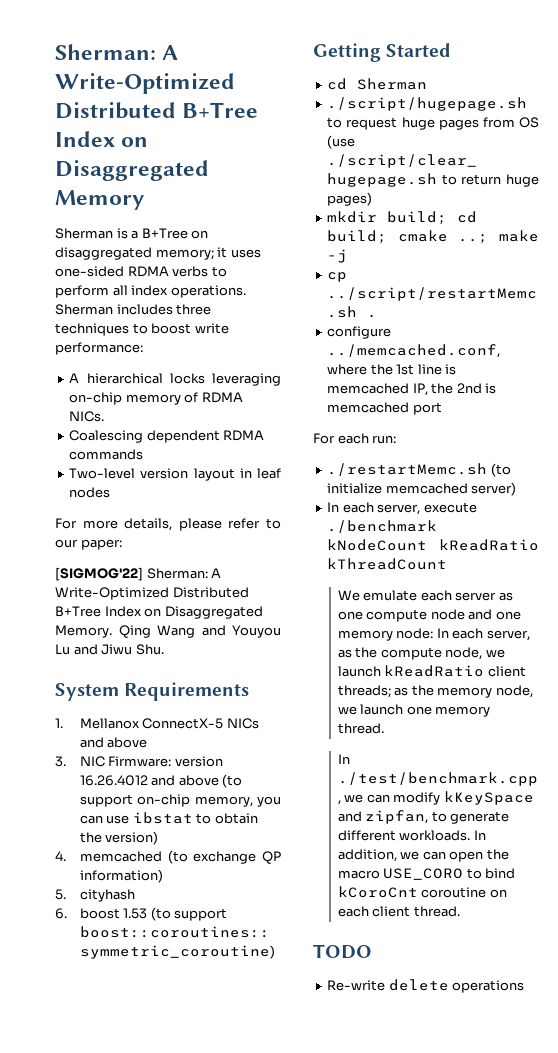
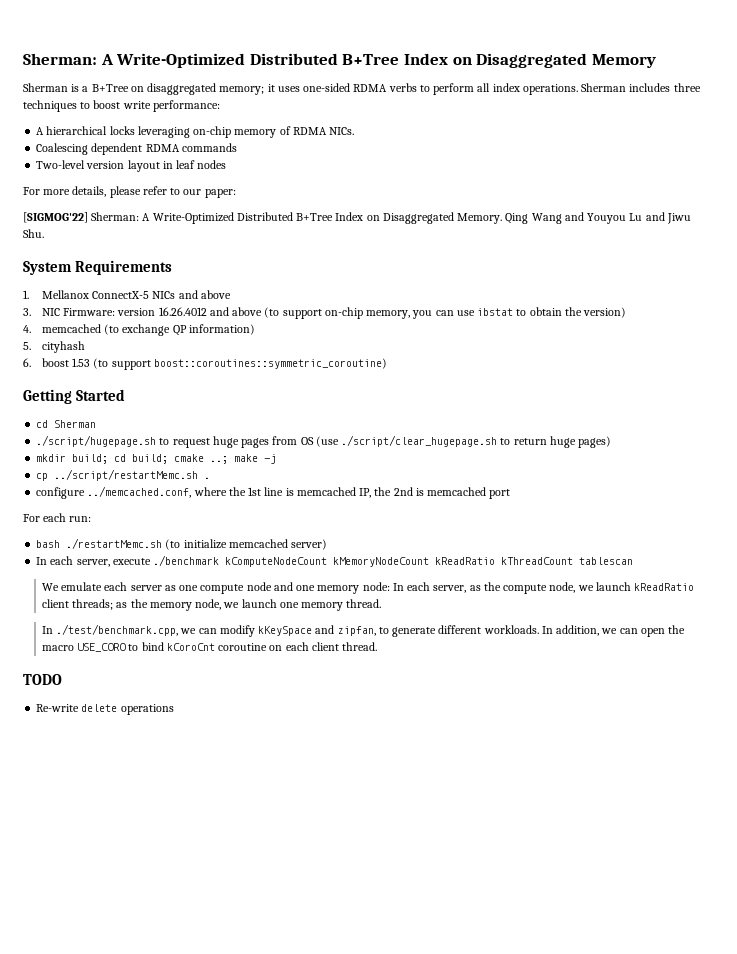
(397, 439) none -> [36,540,61,548] bash
[327,539,428,551] kNodeCount -> [225,557,430,567] kComputeNodeCount kMemoryNodeCount
(448, 564) none -> [579,557,634,565] tablescan

